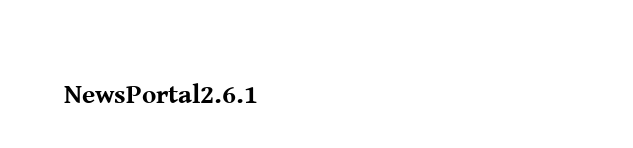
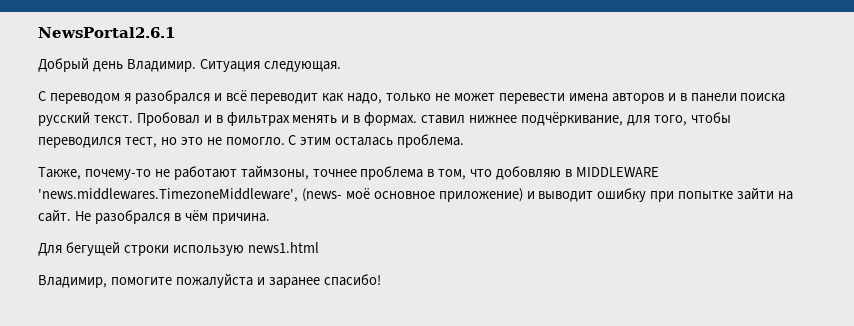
(258, 93) none -> [38,57,341,72] [38,90,786,104] [38,111,731,126] [38,134,465,148] [38,165,659,180] [38,187,794,202] [38,209,270,224] [38,241,319,256] [38,273,381,288] // Добрый день Владимир. Ситуация следующая. // С переводом я разобрался и всё переводит как надо, только не может перевести имена авторов и в панели поиска русский текст. Пробовал и в фильтрах менять и в формах. ставил нижнее подчёркивание, для того, чтобы переводился тест, но это не помогло. С этим осталась проблема. // Также, почему-то не работают таймзоны, точнее проблема в том, что добовляю в MIDDLEWARE 'news.middlewares.TimezoneMiddleware', (news- моё основное приложение) и выводит ошибку при попытке зайти на сайт. Не разобрался в чём причина. // Для бегущей строки использую news1.html // Владимир, помогите пожалуйста и заранее спасибо!

